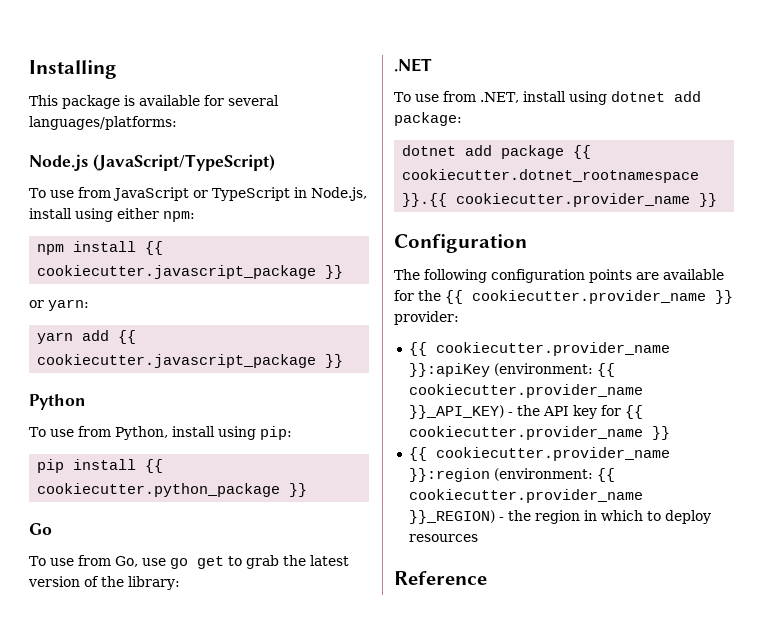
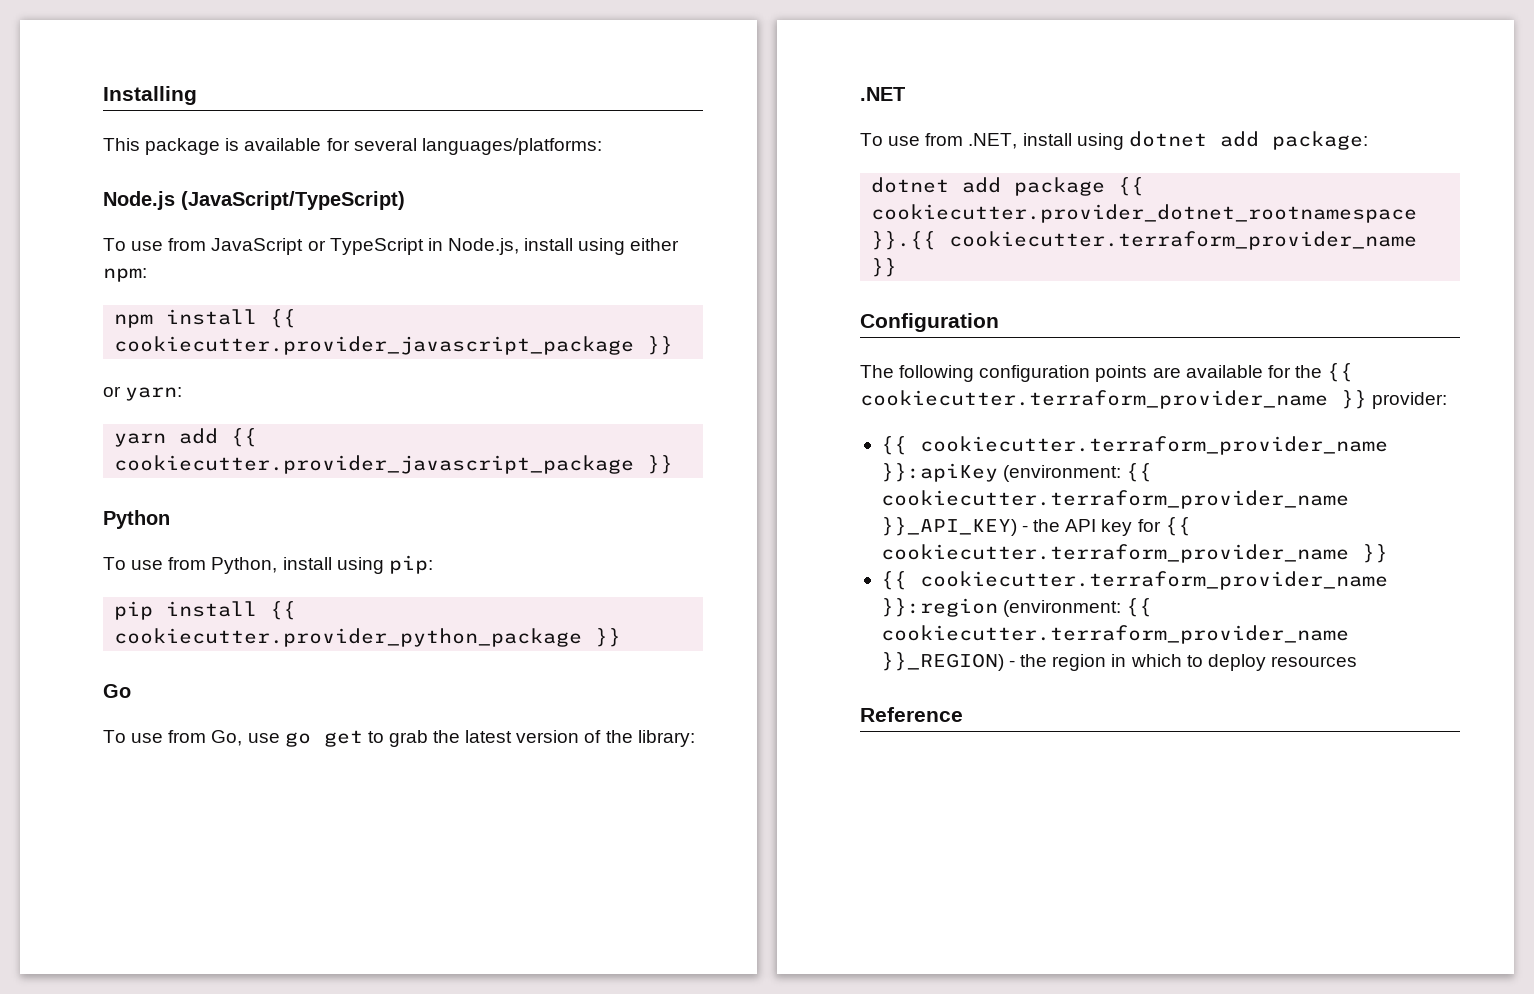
[37,265,317,279] cookiecutter.javascript_package -> [114,336,635,355] cookiecutter.provider_javascript_package
[37,354,317,368] cookiecutter.javascript_package -> [114,455,635,474] cookiecutter.provider_javascript_package
[37,483,281,497] cookiecutter.python_package -> [114,628,583,647] cookiecutter.provider_python_package
[402,169,700,183] [402,193,691,207] cookiecutter.dotnet_rootnamespace }}.{{ cookiecutter.provider_name -> [871,204,1418,223] [871,231,1418,250] cookiecutter.provider_dotnet_rootnamespace }}.{{ cookiecutter.terraform_provider_name
[472,290,706,304] cookiecutter.provider_name -> [860,390,1328,409] cookiecutter.terraform_provider_name
[435,342,670,356] cookiecutter.provider_name -> [919,436,1388,455] cookiecutter.terraform_provider_name
[408,384,643,398] cookiecutter.provider_name -> [880,490,1349,509] cookiecutter.terraform_provider_name
[408,426,643,440] cookiecutter.provider_name -> [880,544,1349,563] cookiecutter.terraform_provider_name
[435,447,670,461] cookiecutter.provider_name -> [919,571,1388,590] cookiecutter.terraform_provider_name
[408,489,643,503] cookiecutter.provider_name -> [880,625,1349,644] cookiecutter.terraform_provider_name

